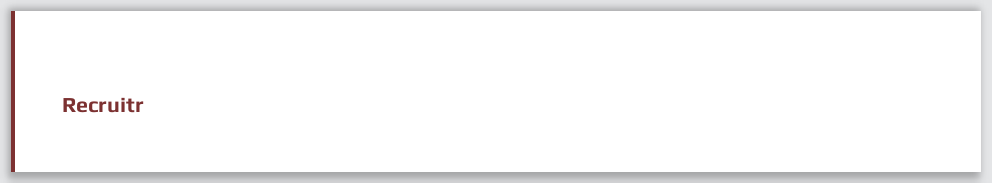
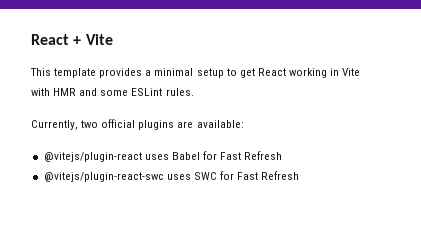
[62,97,144,113] Recruitr -> [31,34,113,45] [30,68,361,78] [31,88,194,96] [31,119,244,130] [43,151,283,162] [43,171,300,182] React + Vite // This template provides a minimal setup to get React working in Vite with HMR and some ESLint rules. // Currently, two official plugins are available: // @vitejs/plugin-react uses Babel for Fast Refresh // @vitejs/plugin-react-swc uses SWC for Fast Refresh

